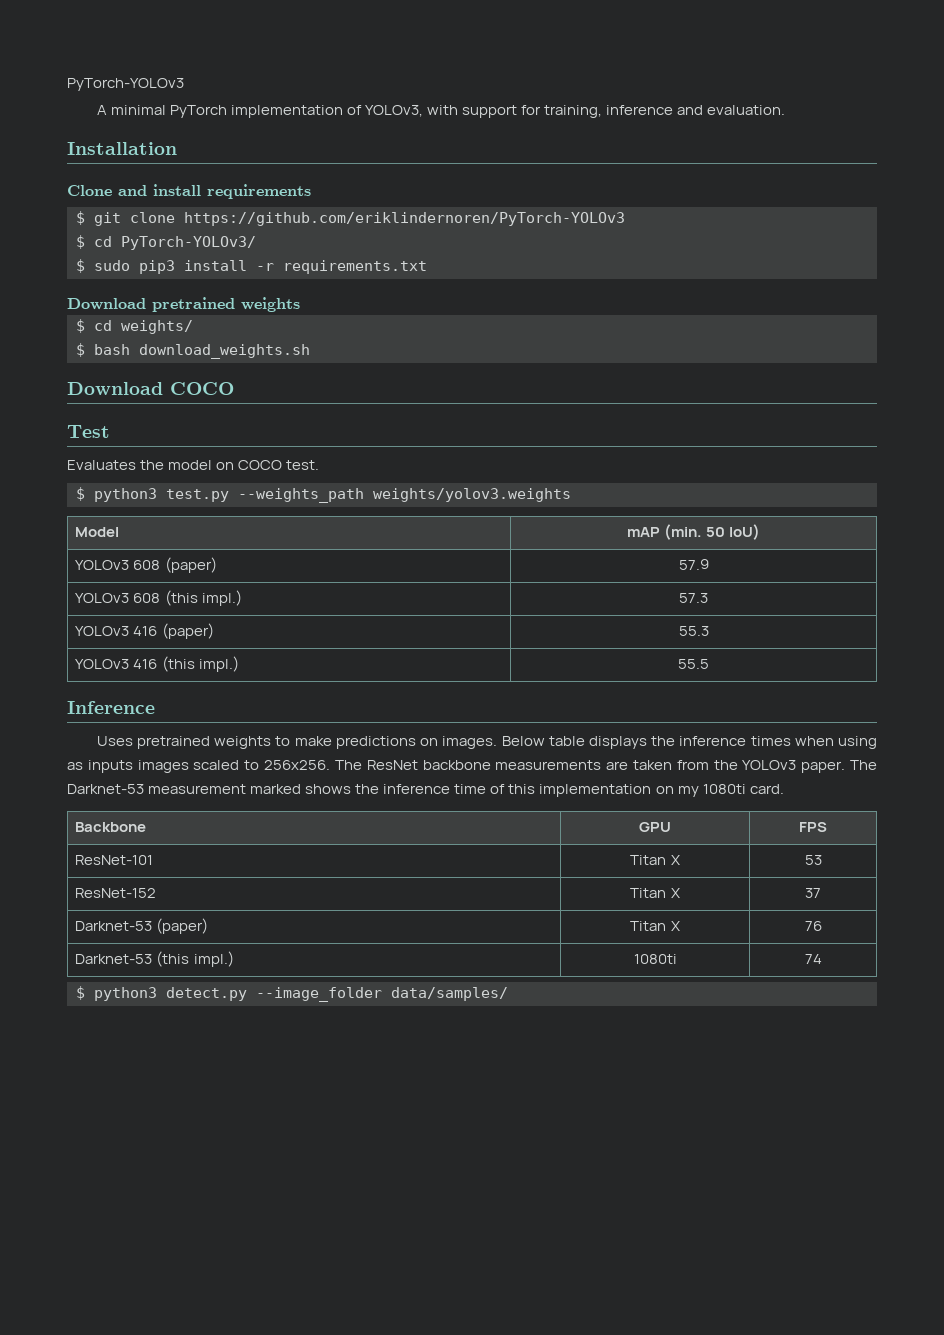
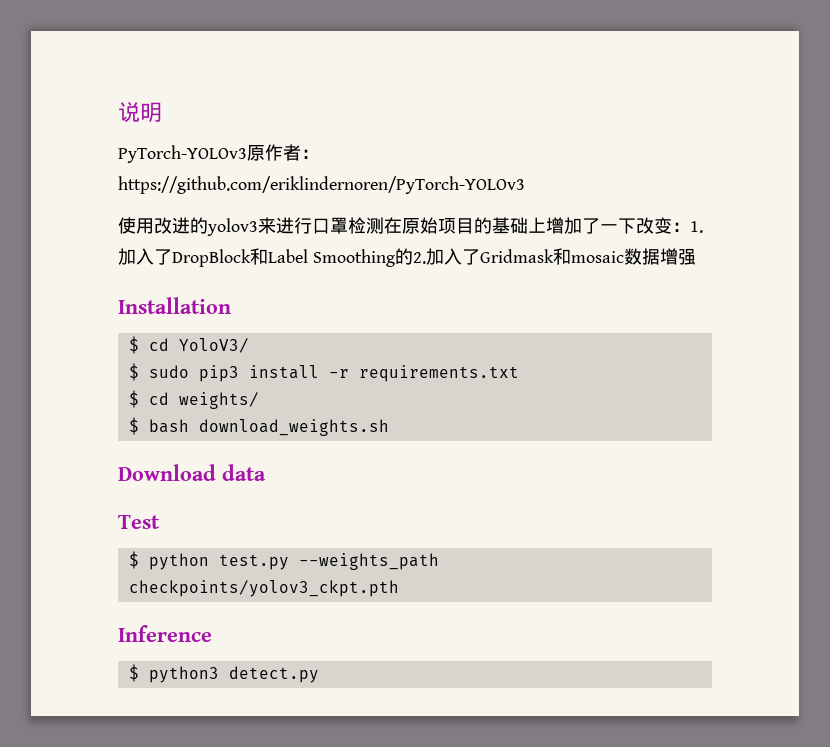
(67, 84) none -> [118,102,162,123] 说明 //
[96,105,786,118] [67,142,177,155] [67,184,311,199] [76,211,625,226] [76,235,256,250] // A minimal PyTorch implementation of YOLOv3, with support for training, inference and evaluation. // Installation // Clone and install requirements // $ git clone https://github.com/eriklindernoren/PyTorch-YOLOv3 // $ cd PyTorch-YOLOv3/ -> [247,144,319,161] [118,176,525,194] [118,217,703,236] [118,248,696,267] [118,297,231,314] [128,336,249,354] 原作者：https://github.com/eriklindernoren/PyTorch-YOLOv3 // 使用改进的yolov3来进行口罩检测在原始项目的基础上增加了一下改变：1.加入了DropBlock和Label Smoothing的2.加入了Gridmask和mosaic数据增强 // Installation // $ cd YoloV3/
[67,297,300,312] // Download pretrained weights -> (519, 373) none
[170,382,234,395] COCO -> [222,464,266,481] data
[67,460,320,470] [76,487,157,502] // Evaluates the model on COCO test. // $ python3 -> [128,551,209,570] // $ python
[373,488,571,502] [75,527,120,537] [626,524,761,540] [75,557,217,573] [678,559,709,570] [75,590,242,606] [679,593,708,603] [75,623,214,639] [678,626,709,636] [75,656,239,672] [678,659,709,669] [67,701,155,714] [96,736,878,749] [67,760,877,773] [67,784,784,797] [75,822,147,832] [639,822,671,832] [799,822,827,832] [75,855,154,865] [630,855,680,865] [804,855,822,865] [75,888,157,898] [630,888,680,898] [805,888,821,898] [75,918,209,934] [630,921,680,931] [804,921,822,931] [75,951,234,967] [633,954,677,964] [804,954,822,964] weights/yolov3.weights // Model | mAP (min. 50 IoU) // YOLOv3 608 (paper) | 57.9 // YOLOv3 608 (this impl.) | 57.3 // YOLOv3 416 (paper) | 55.3 // YOLOv3 416 (this impl.) | 55.5 // Inference // Uses pretrained weights to make predictions on images. Below table displays the inference times when using as inputs images scaled to 256x256. The ResNet backbone measurements are taken from the YOLOv3 paper. The Darknet-53 measurement marked shows the inference time of this implementation on my 1080ti card. // Backbone | GPU | FPS // ResNet-101 | Titan X | 53 // ResNet-152 | Titan X | 37 // Darknet-53 (paper) | Titan X | 76 // Darknet-53 (this impl.) | 1080ti | 74 -> [128,580,399,597] [118,625,212,642] checkpoints/yolov3_ckpt.pth // Inference
[256,987,508,1002] --image_folder data/samples/ -> (319, 674) none

